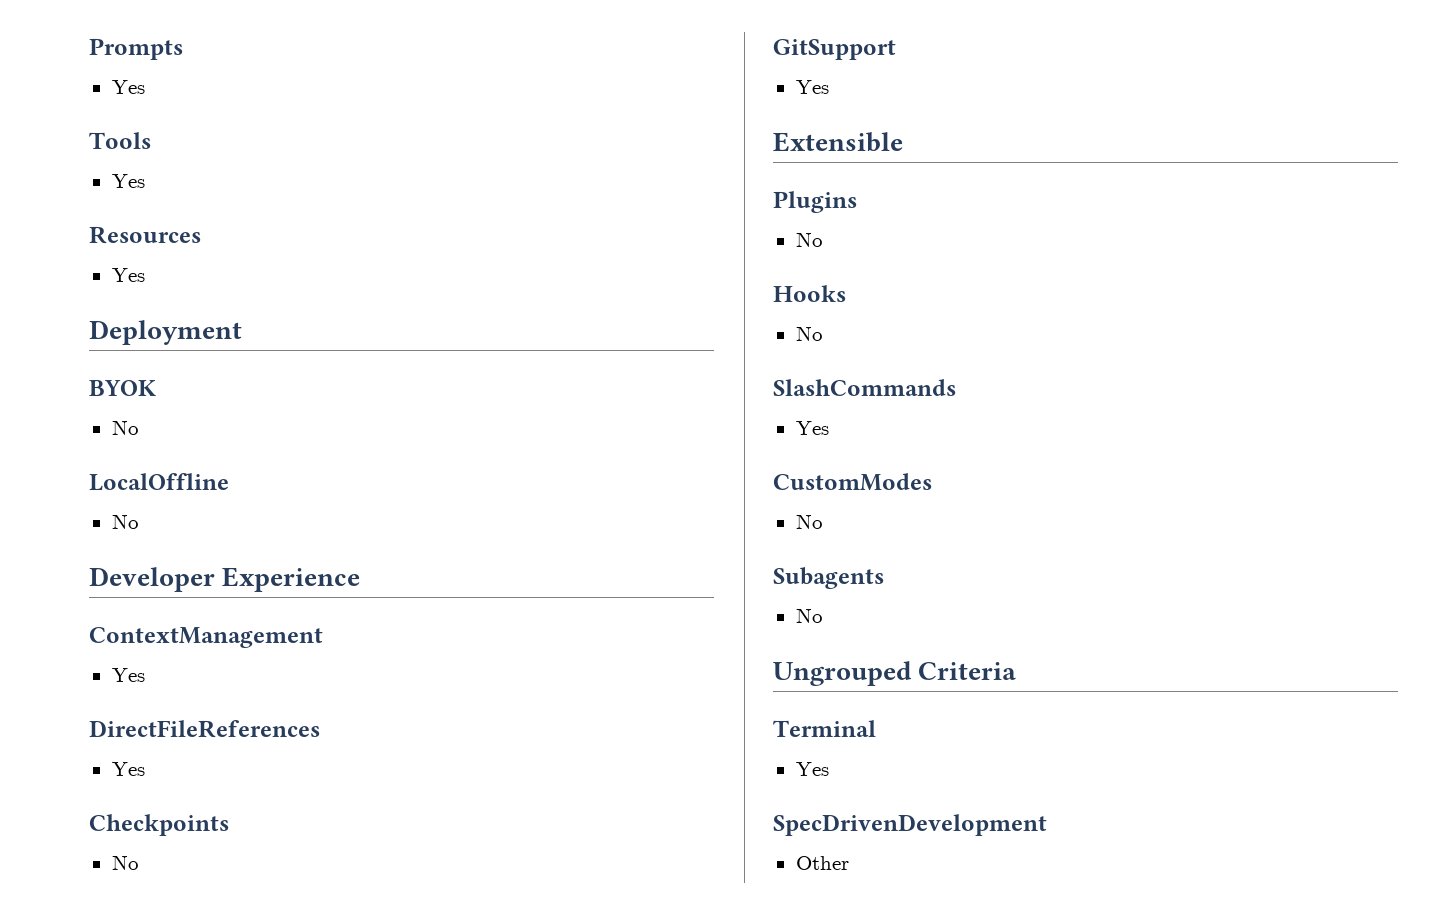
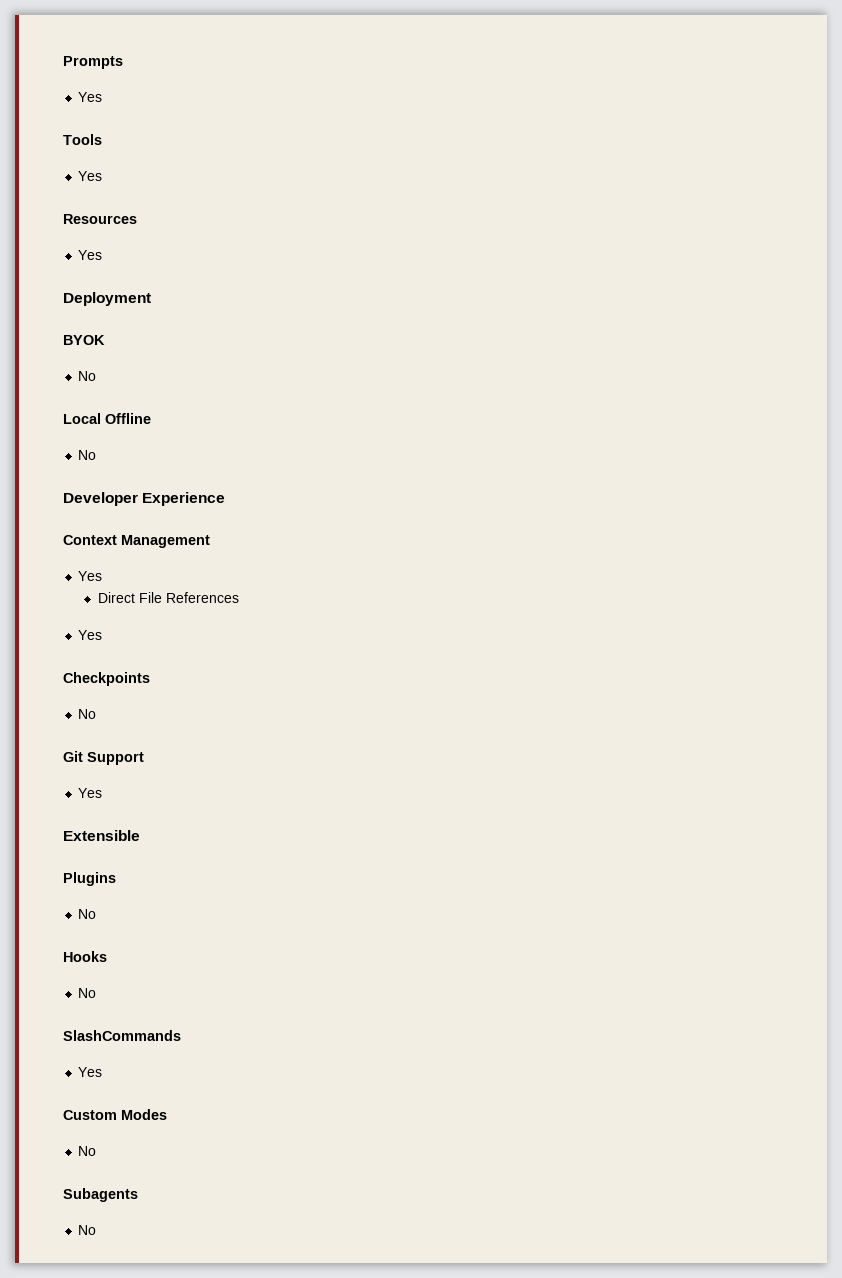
[89,473,229,491] LocalOffline -> [63,413,151,424] Local Offline
[89,627,323,648] [111,668,145,682] [89,720,320,738] ContextManagement // Yes // DirectFileReferences -> [63,535,210,548] [78,571,103,581] [98,592,240,603] Context Management // Yes // Direct File References
[773,39,896,60] GitSupport -> [63,751,144,765] Git Support
[773,473,932,491] CustomModes -> [63,1109,167,1120] Custom Modes
[773,661,1017,686] [773,720,876,737] [795,762,829,776] [773,814,1047,836] [795,856,849,870] // Ungrouped Criteria // Terminal // Yes // SpecDrivenDevelopment // Other -> (97, 1230) none

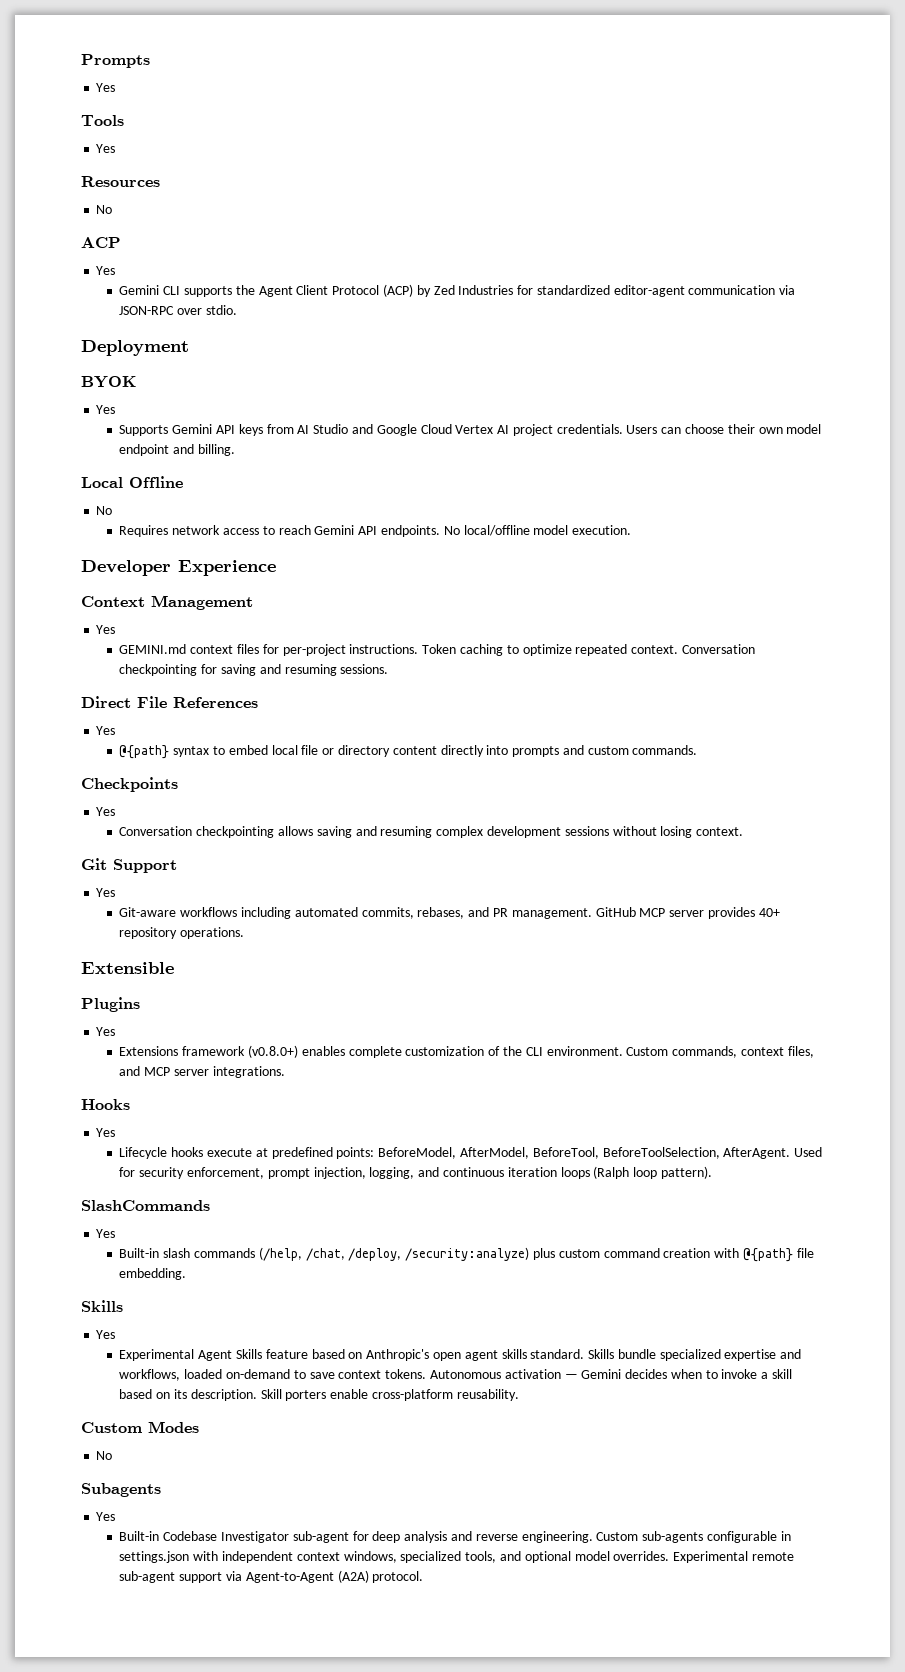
[78,250,103,260] [63,292,151,306] [63,335,105,345] [78,371,97,381] [63,413,151,424] [78,450,97,460] // Yes // Deployment // BYOK // No // Local Offline // No -> [96,205,113,214] [81,237,121,248] [96,266,116,275] [119,284,796,297] [119,305,238,315] [81,340,189,356] [81,376,136,388] [96,405,116,414] [119,424,822,436] [119,444,236,456] [81,476,183,488] [96,506,113,515] [119,525,632,537] // No // ACP // Yes // Gemini CLI supports the Agent Client Protocol (ACP) by Zed Industries for standardized editor-agent communication via JSON-RPC over stdio. // Deployment // BYOK // Yes // Supports Gemini API keys from AI Studio and Google Cloud Vertex AI project credentials. Users can choose their own model endpoint and billing. // Local Offline // No // Requires network access to reach Gemini API endpoints. No local/offline model execution.
[98,592,240,603] [78,630,103,640] [63,672,150,686] [78,709,97,719] [63,751,144,765] [78,788,103,798] [63,830,140,841] [63,872,116,886] [78,909,97,919] [63,951,107,962] [78,988,97,998] [63,1030,181,1041] [78,1067,103,1077] [63,1109,167,1120] [78,1146,97,1156] [63,1188,138,1202] [78,1225,97,1235] Direct File References // Yes // Checkpoints // No // Git Support // Yes // Extensible // Plugins // No // Hooks // No // SlashCommands // Yes // Custom Modes // No // Subagents // No -> [119,644,755,656] [119,664,389,676] [81,696,258,708] [96,726,116,735] [119,745,698,759] [81,777,178,792] [96,807,116,816] [119,826,744,838] [81,858,177,873] [96,888,116,897] [119,907,780,919] [119,927,245,939] [81,962,174,974] [81,997,140,1012] [96,1027,116,1036] [119,1045,814,1058] [119,1066,285,1078] [81,1099,130,1110] [96,1128,116,1137] [119,1147,823,1159] [119,1166,712,1179] [81,1200,210,1211] [96,1229,116,1238] [119,1247,814,1262] [119,1268,187,1280] [81,1300,123,1312] [96,1330,116,1339] [119,1349,802,1361] [119,1369,792,1381] [119,1389,519,1401] [81,1421,199,1433] [96,1451,113,1460] [81,1483,161,1497] [96,1512,116,1521] [119,1531,791,1543] [119,1551,794,1563] [119,1570,424,1583] GEMINI.md context files for per-project instructions. Token caching to optimize repeated context. Conversation checkpointing for saving and resuming sessions. // Direct File References // Yes // @{path} syntax to embed local file or directory content directly into prompts and custom commands. // Checkpoints // Yes // Conversation checkpointing allows saving and resuming complex development sessions without losing context. // Git Support // Yes // Git-aware workflows including automated commits, rebases, and PR management. GitHub MCP server provides 40+ repository operations. // Extensible // Plugins // Yes // Extensions framework (v0.8.0+) enables complete customization of the CLI environment. Custom commands, context files, and MCP server integrations. // Hooks // Yes // Lifecycle hooks execute at predefined points: BeforeModel, AfterModel, BeforeTool, BeforeToolSelection, AfterAgent. Used for security enforcement, prompt injection, logging, and continuous iteration loops (Ralph loop pattern). // SlashCommands // Yes // Built-in slash commands (/help, /chat, /deploy, /security:analyze) plus custom command creation with @{path} file embedding. // Skills // Yes // Experimental Agent Skills feature based on Anthropic's open agent skills standard. Skills bundle specialized expertise and workflows, loaded on-demand to save context tokens. Autonomous activation — Gemini decides when to invoke a skill based on its description. Skill porters enable cross-platform reusability. // Custom Modes // No // Subagents // Yes // Built-in Codebase Investigator sub-agent for deep analysis and reverse engineering. Custom sub-agents configurable in settings.json with independent context windows, specialized tools, and optional model overrides. Experimental remote sub-agent support via Agent-to-Agent (A2A) protocol.

